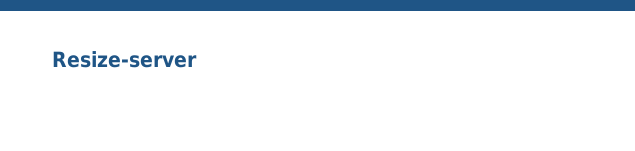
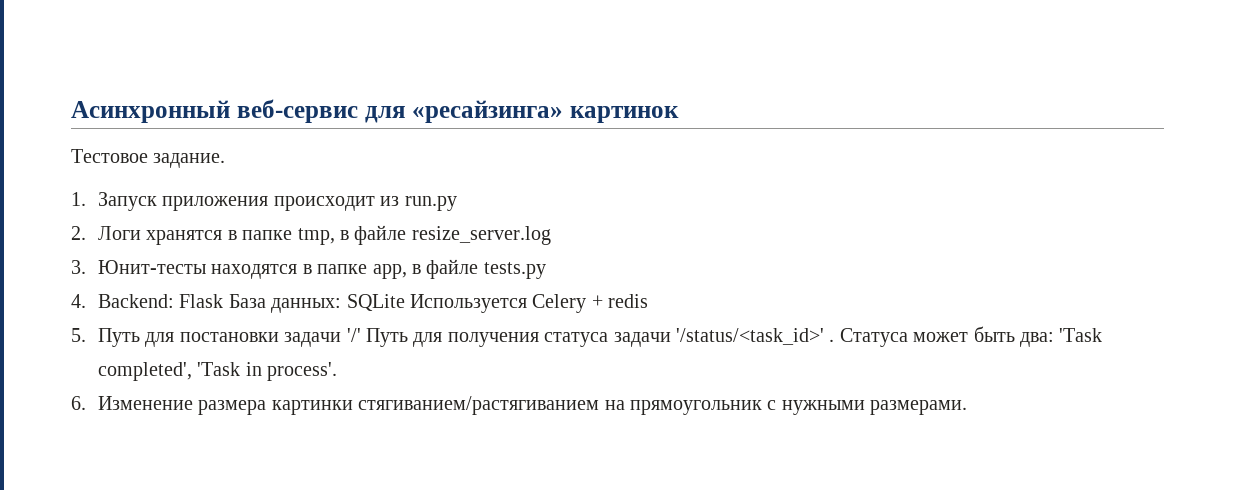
[52,51,197,68] Resize-server -> [71,99,679,123] [71,149,226,168] [71,192,457,211] [71,225,551,245] [71,259,546,279] [71,294,649,313] [71,326,1103,347] [97,362,338,381] [71,396,968,415] Асинхронный веб-сервис для «ресайзинга» картинок // Тестовое задание. // 1. Запуск приложения происходит из run.py // 2. Логи хранятся в папке tmp, в файле resize_server.log // 3. Юнит-тесты находятся в папке app, в файле tests.py // 4. Backend: Flask База данных: SQLite Используется Celery + redis // 5. Путь для постановки задачи '/' Путь для получения статуса задачи '/status/<task_id>' . Статуса может быть два: 'Task completed', 'Task in process'. // 6. Изменение размера картинки стягиванием/растягиванием на прямоугольник с нужными размерами.

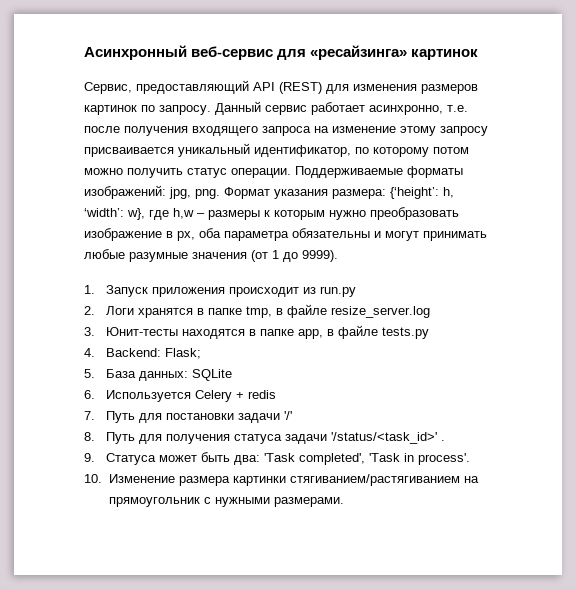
[71,149,226,168] Тестовое задание. -> [84,80,478,94] [84,101,468,115] [84,126,488,136] [84,143,469,157] [84,166,463,178] [84,185,454,199] [84,207,459,220] [84,228,487,241] [84,249,338,262] Сервис, предоставляющий API (REST) для изменения размеров картинок по запросу. Данный сервис работает асинхронно, т.е. после получения входящего запроса на изменение этому запросу присваивается уникальный идентификатор, по которому потом можно получить статус операции. Поддерживаемые форматы изображений: jpg, png. Формат указания размера: {‘height’: h, ‘width’: w}, где h,w – размеры к которым нужно преобразовать изображение в px, оба параметра обязательны и могут принимать любые разумные значения (от 1 до 9999).
[179,294,224,308] Flask -> [164,348,201,359] [84,369,95,378] Flask; // 5.
(405, 302) none -> [84,390,95,399] // 6.
[71,328,86,342] 5. -> [84,411,95,420] 7.
(361, 335) none -> [84,432,95,441] // 8.
(835, 340) none -> [84,453,95,462] // 9.
[71,396,86,410] 6. -> [84,474,102,483] 10.

